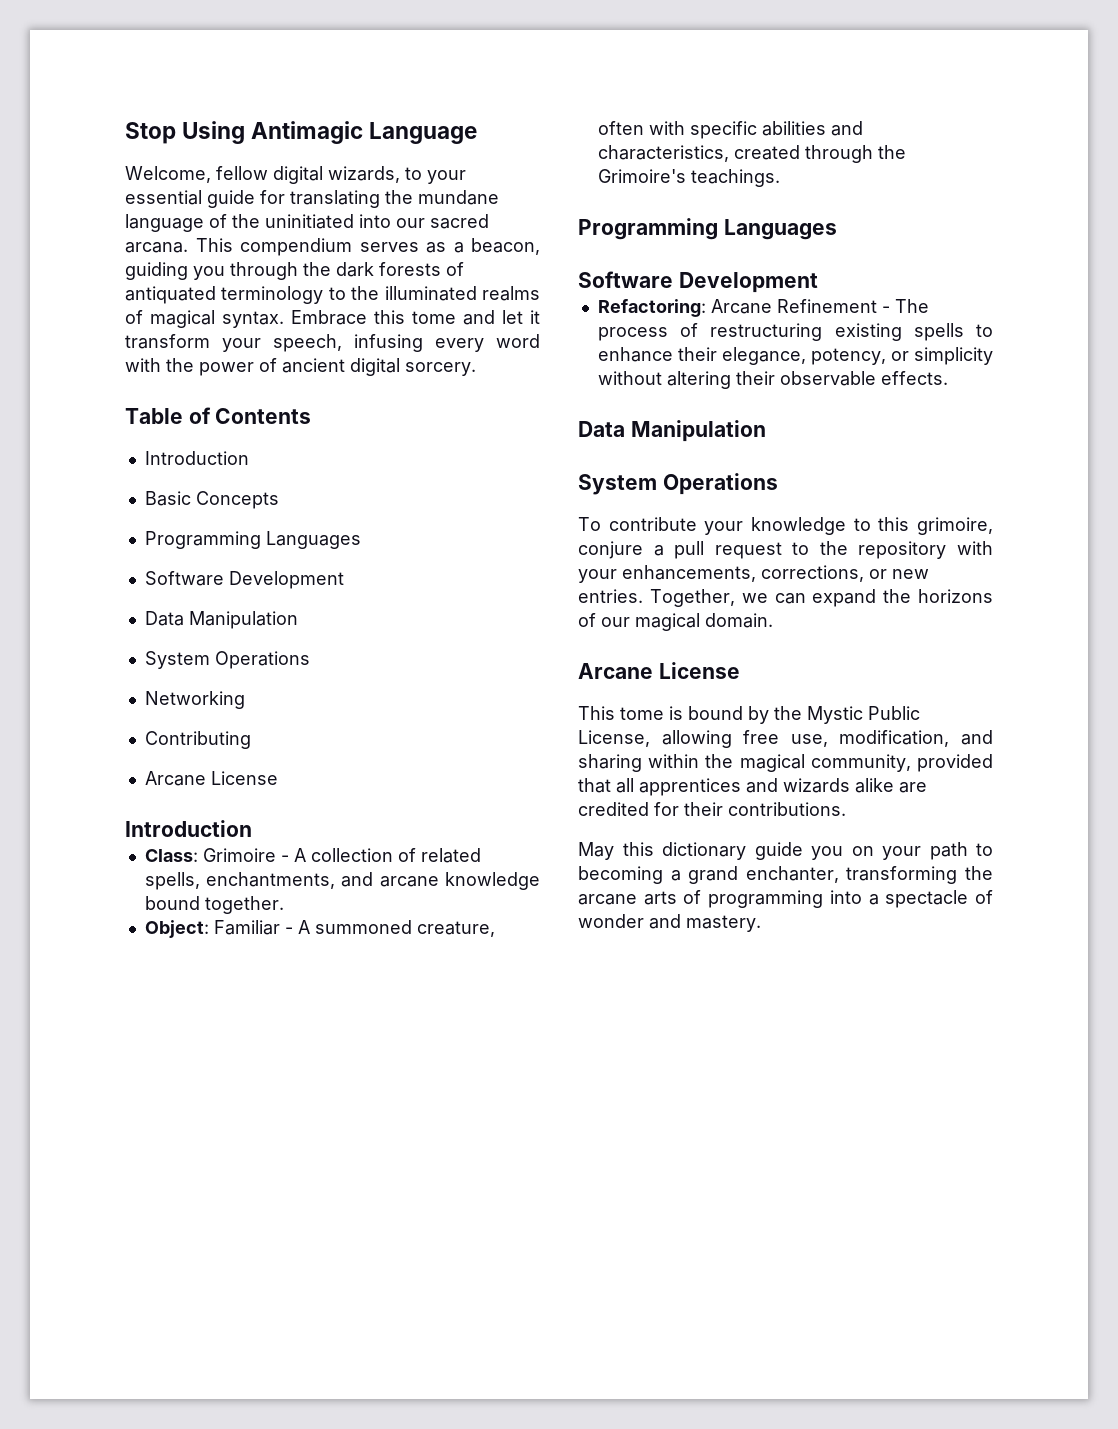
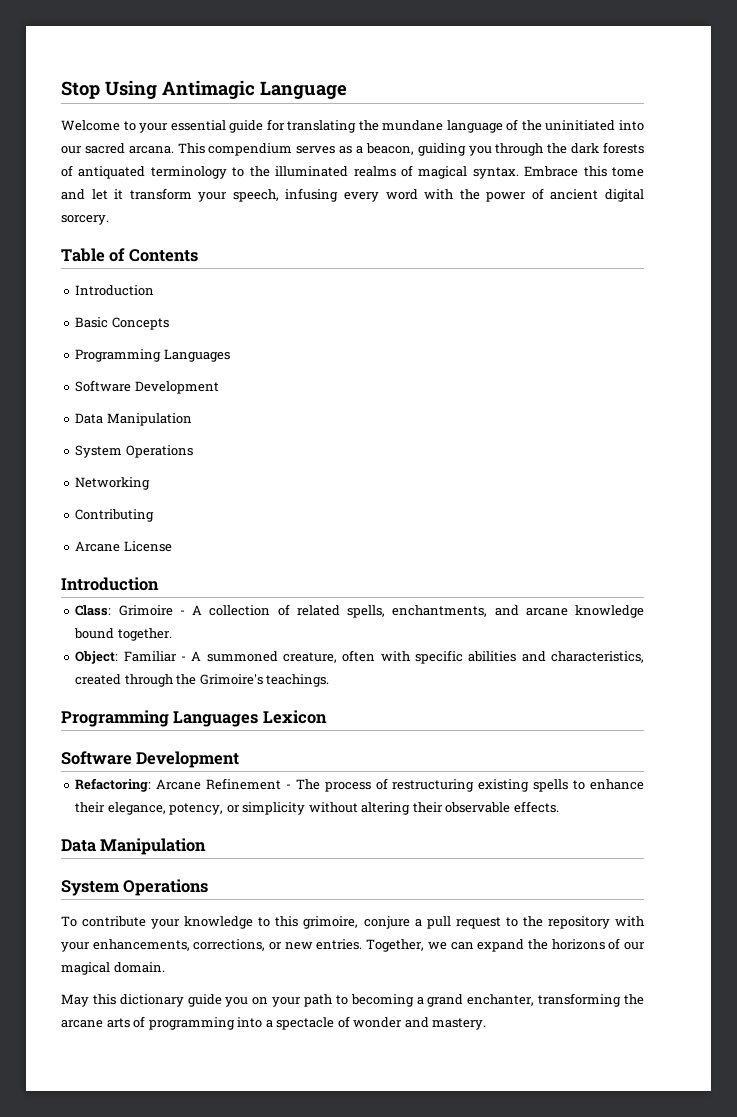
[125,166,400,184] Welcome, fellow digital wizards, -> [61,120,120,131] Welcome
(837, 229) none -> [262,710,327,724] Lexicon
[578,662,740,679] [578,706,920,724] [578,730,993,748] [578,754,993,772] [578,778,927,796] [578,802,846,816] // Arcane License // This tome is bound by the Mystic Public License, allowing free use, modification, and sharing within the magical community, provided that all apprentices and wizards alike are credited for their contributions. -> (165, 967) none

